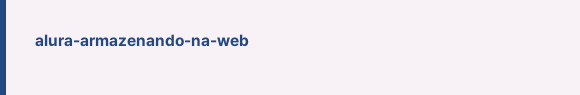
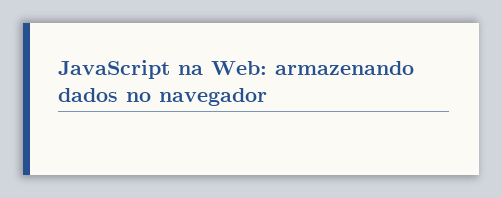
[35,34,249,47] alura-armazenando-na-web -> [58,60,414,79] [58,88,267,106] JavaScript na Web: armazenando dados no navegador

